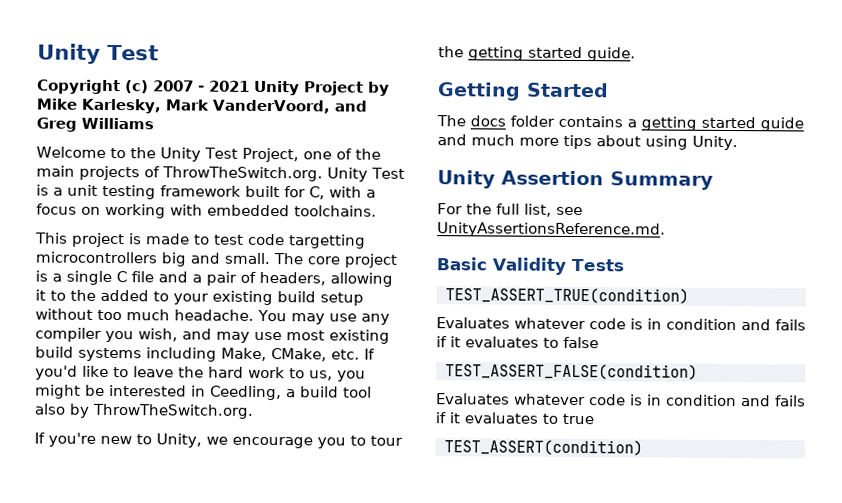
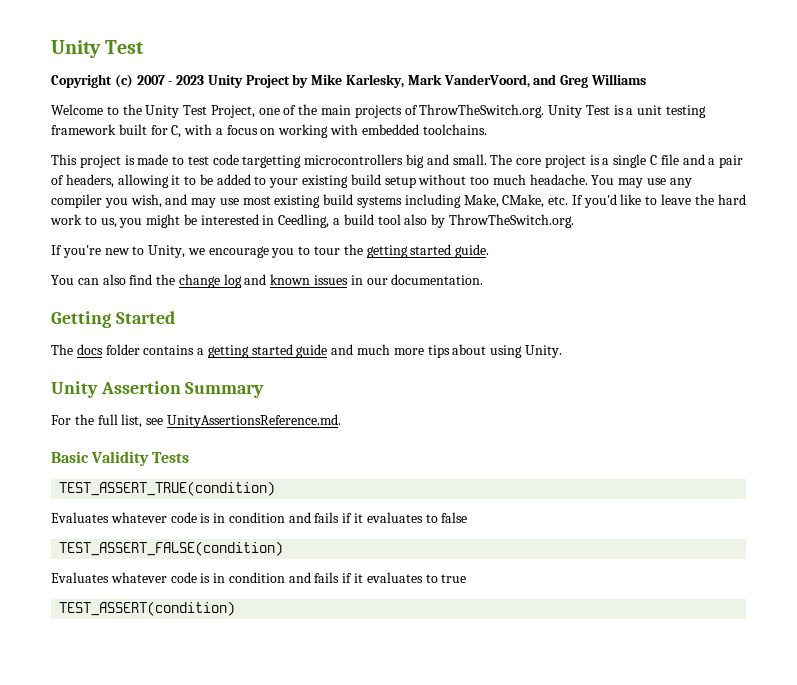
[209,80,250,92] 2021 -> [176,75,205,85] 2023
[70,289,96,301] the -> [199,174,213,185] be
(636, 54) none -> [51,274,484,288] // You can also find the change log and known issues in our documentation.

